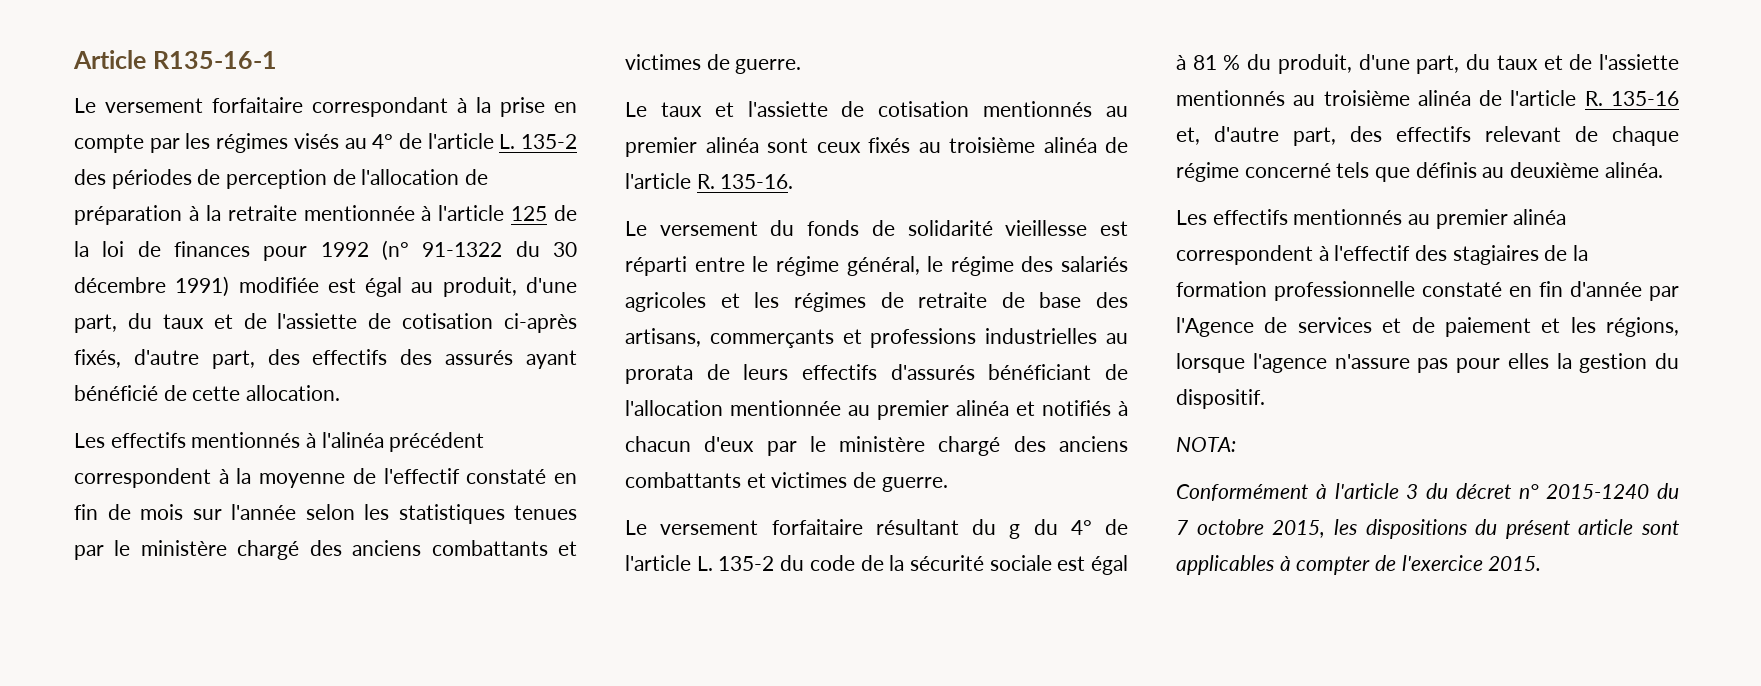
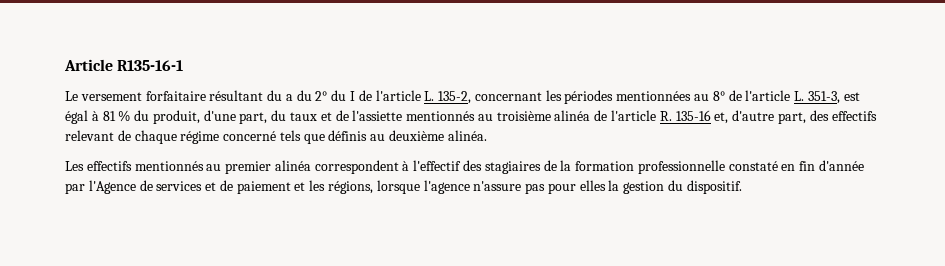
[312,97,577,117] [74,133,577,153] [74,169,489,189] [74,205,577,225] [74,240,577,261] [74,276,577,297] [74,313,577,333] [74,349,577,369] [74,385,341,401] [74,432,485,452] [74,468,577,488] [74,504,577,524] [74,540,577,560] [625,54,802,74] [625,101,1128,117] [625,137,1128,157] [625,173,794,189] [625,220,1128,236] [625,256,1128,276] [625,292,1128,312] [625,328,1128,348] [625,364,1128,384] [625,400,1128,420] [625,436,1128,456] [625,472,948,492] [625,519,1128,539] [625,555,1052,571] correspondant à la prise en compte par les régimes visés au 4° de l'article L. 135-2 des périodes de perception de l'allocation de préparation à la retraite mentionnée à l'article 125 de la loi de finances pour 1992 (n° 91-1322 du 30 décembre 1991) modifiée est égal au produit, d'une part, du taux et de l'assiette de cotisation ci-après fixés, d'autre part, des effectifs des assurés ayant bénéficié de cette allocation. // Les effectifs mentionnés à l'alinéa précédent correspondent à la moyenne de l'effectif constaté en fin de mois sur l'année selon les statistiques tenues par le ministère chargé des anciens combattants et victimes de guerre. // Le taux et l'assiette de cotisation mentionnés au premier alinéa sont ceux fixés au troisième alinéa de l'article R. 135-16. // Le versement du fonds de solidarité vieillesse est réparti entre le régime général, le régime des salariés agricoles et les régimes de retraite de base des artisans, commerçants et professions industrielles au prorata de leurs effectifs d'assurés bénéficiant de l'allocation mentionnée au premier alinéa et notifiés à chacun d'eux par le ministère chargé des anciens combattants et victimes de guerre. // Le versement forfaitaire résultant du g du 4° de l'article L. 135-2 du code de la sécurité sociale -> [209,90,840,104] résultant du a du 2° du I de l'article L. 135-2, concernant les périodes mentionnées au 8° de l'article L. 351-3,
[1176,437,1236,452] [1176,483,1679,501] [1176,519,1680,539] [1176,555,1542,575] // NOTA: // Conformément à l'article 3 du décret n° 2015-1240 du 7 octobre 2015, les dispositions du présent article sont applicables à compter de l'exercice 2015. -> (742, 187) none

